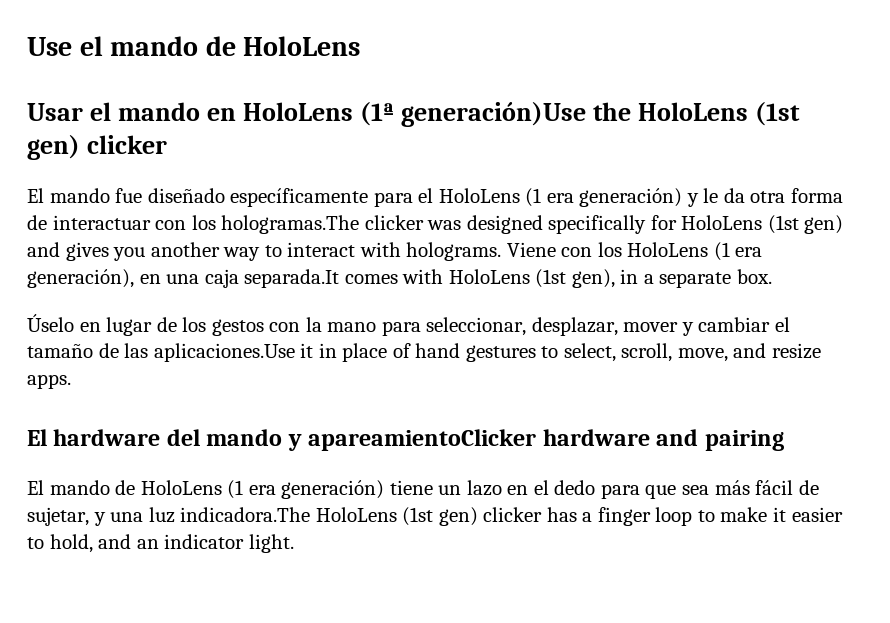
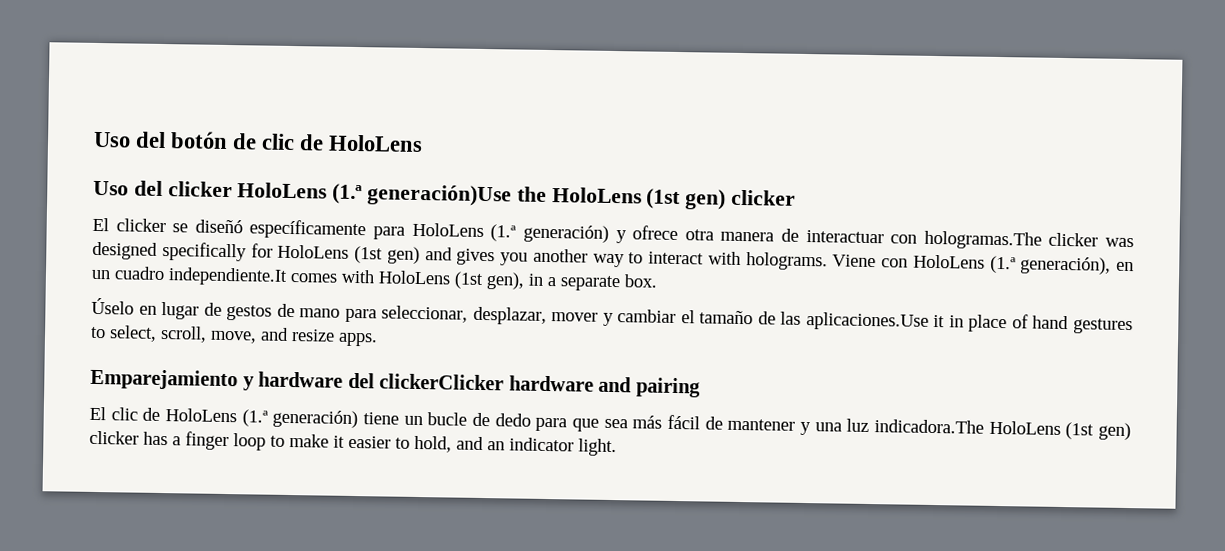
[27,36,361,56] [27,102,395,126] Use el mando de HoloLens // Usar el mando en HoloLens (1ª -> [93,131,424,153] [93,180,364,205] Uso del botón de clic de HoloLens // Uso del clicker HoloLens (1.ª
[49,188,844,207] mando fue diseñado específicamente para el HoloLens (1 era generación) y le da otra forma -> [115,218,775,244] clicker se diseñó específicamente para HoloLens (1.ª generación) y ofrece otra manera
[191,215,216,230] los -> (918, 239) none
[597,242,763,261] [27,269,340,288] los HoloLens (1 era generación), en una caja separada.It -> [912,254,1134,275] [91,266,288,286] HoloLens (1.ª generación), en un cuadro independiente.It
[182,317,322,336] los gestos con la -> [226,303,295,321] gestos de
[27,429,537,451] El hardware del mando y apareamientoClicker -> [90,368,505,391] Emparejamiento y hardware del clickerClicker
[49,480,276,499] mando de HoloLens (1 era -> [110,407,269,427] clic de HoloLens (1.ª
[466,480,549,496] lazo en el -> [427,412,491,427] bucle de
[27,507,89,526] sujetar, -> [727,418,796,431] mantener

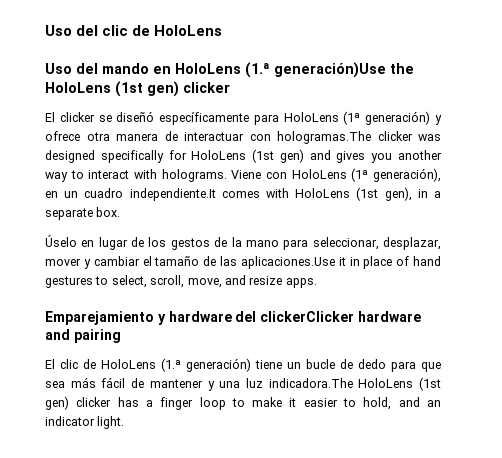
[93,131,258,150] Uso del botón de -> [45,25,99,36] Uso del
[167,181,233,198] clicker -> [102,63,171,74] mando en
[490,224,518,242] (1.ª -> [343,111,361,125] (1ª
[989,255,1017,274] (1.ª -> [351,168,369,182] (1ª
(222, 309) none -> [148,237,167,247] los
(295, 310) none -> [231,237,242,247] la

